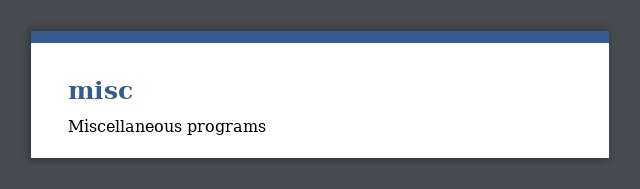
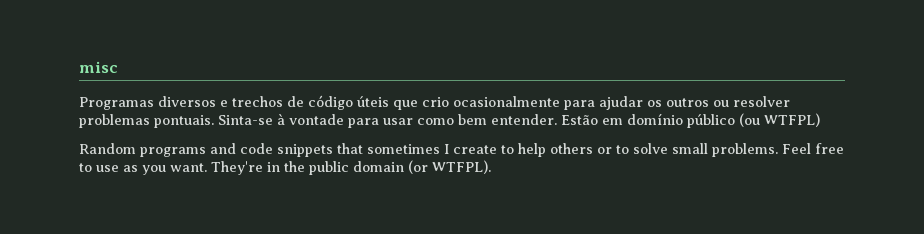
[68,119,266,135] Miscellaneous programs -> [79,95,790,110] [79,113,820,128] [79,143,844,157] [79,160,491,175] Programas diversos e trechos de código úteis que crio ocasionalmente para ajudar os outros ou resolver problemas pontuais. Sinta-se à vontade para usar como bem entender. Estão em domínio público (ou WTFPL) // Random programs and code snippets that sometimes I create to help others or to solve small problems. Feel free to use as you want. They're in the public domain (or WTFPL).

